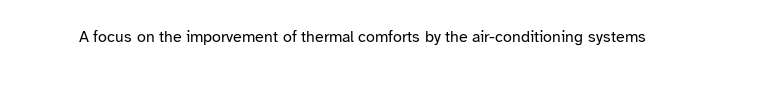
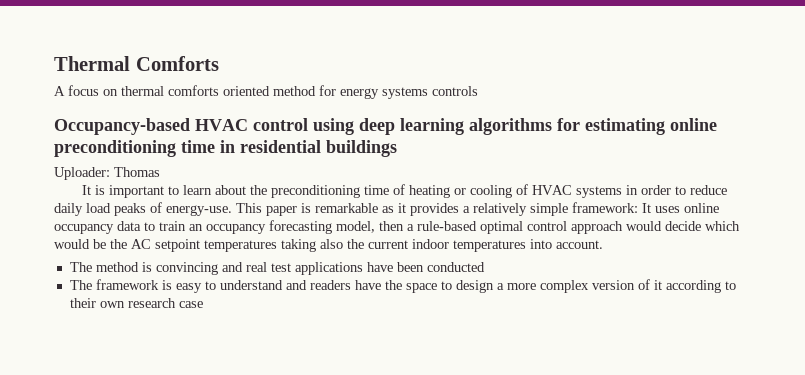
(79, 36) none -> [54,56,219,71] Thermal Comforts //
[158,30,646,46] the imporvement of thermal comforts by the air-conditioning systems -> [121,85,478,99] [54,118,717,135] [54,140,397,157] [54,167,160,180] [81,184,727,198] [54,202,719,216] [54,220,740,234] [54,239,603,252] [69,262,485,275] [69,279,736,293] [69,298,203,308] thermal comforts oriented method for energy systems controls // Occupancy-based HVAC control using deep learning algorithms for estimating online preconditioning time in residential buildings // Uploader: Thomas // It is important to learn about the preconditioning time of heating or cooling of HVAC systems in order to reduce daily load peaks of energy-use. This paper is remarkable as it provides a relatively simple framework: It uses online occupancy data to train an occupancy forecasting model, then a rule-based optimal control approach would decide which would be the AC setpoint temperatures taking also the current indoor temperatures into account. // The method is convincing and real test applications have been conducted // The framework is easy to understand and readers have the space to design a more complex version of it according to their own research case

